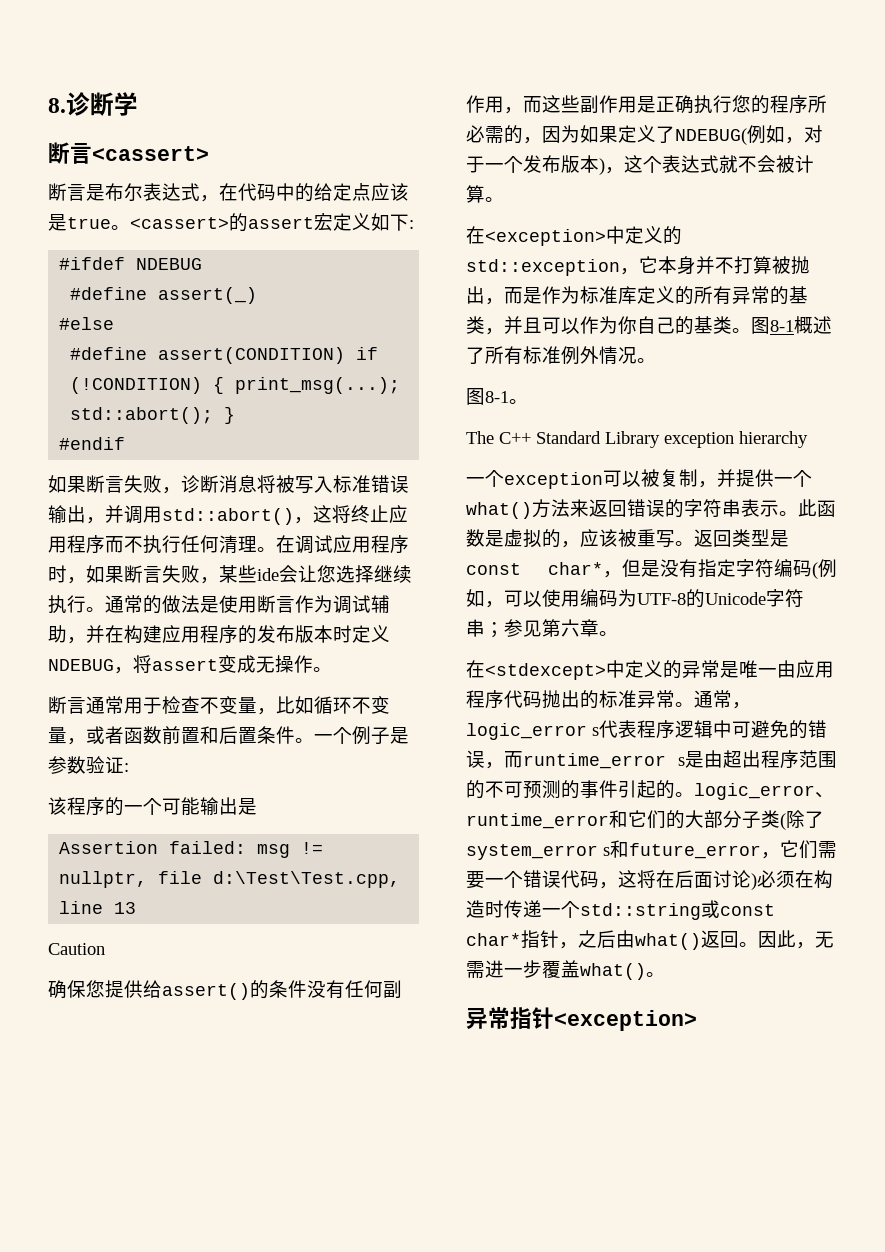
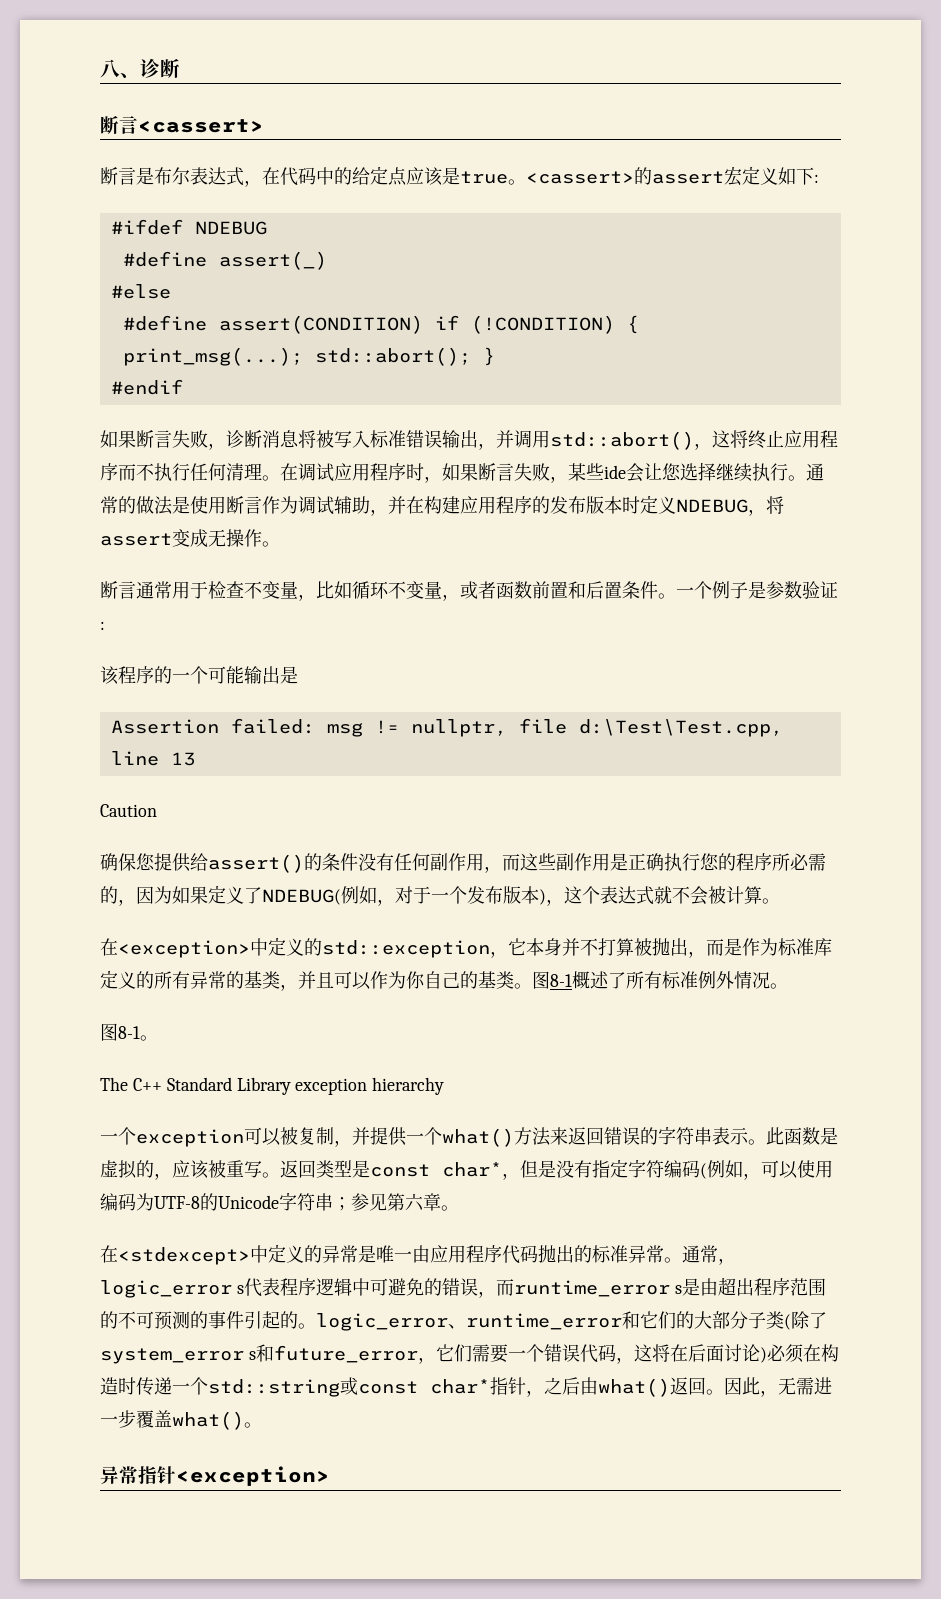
[48,92,138,116] 8.诊断学 -> [100,58,180,78] 八、诊断

